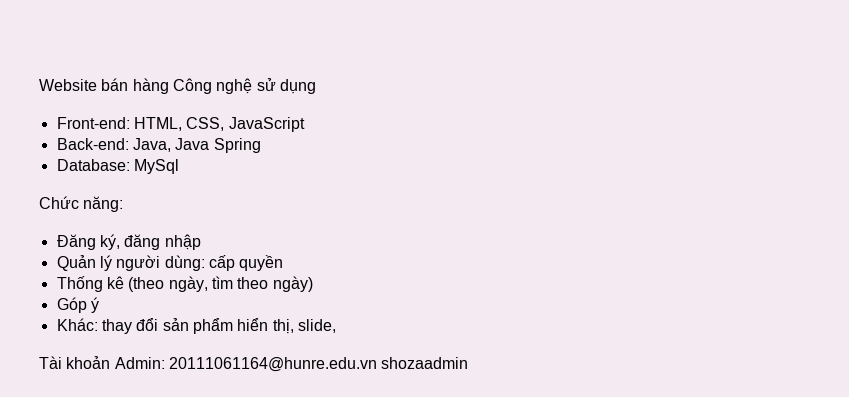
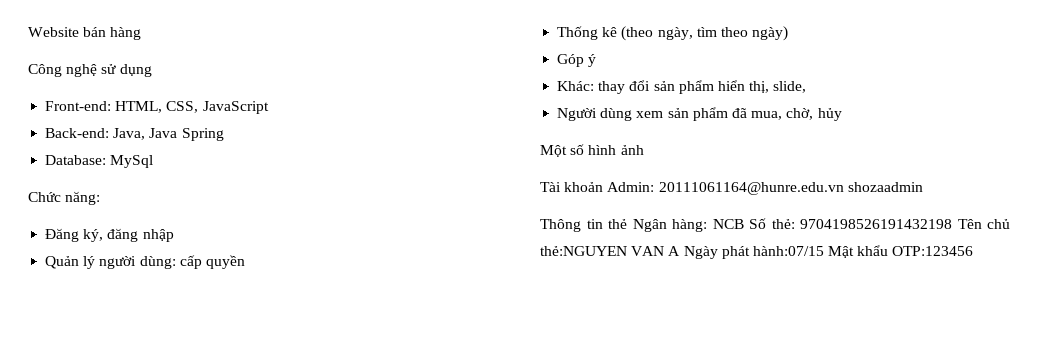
(169, 86) none -> (142, 33) //
(336, 326) none -> [557,107,842,121] [540,144,644,157] // Người dùng xem sản phẩm đã mua, chờ, hủy // Một số hình ảnh
(469, 363) none -> [540,218,1010,232] [540,245,974,259] // Thông tin thẻ Ngân hàng: NCB Số thẻ: 9704198526191432198 Tên chủ thẻ:NGUYEN VAN A Ngày phát hành:07/15 Mật khẩu OTP:123456

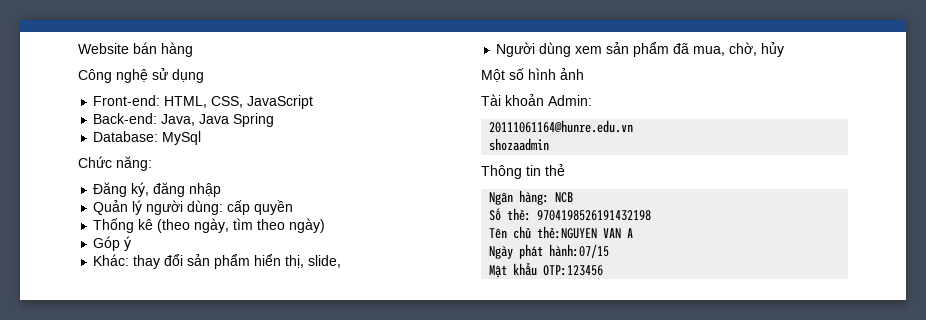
(655, 187) none -> (592, 100) //
(844, 188) none -> (634, 126) //
(627, 224) none -> (565, 170) //
(744, 224) none -> (574, 197) //
(952, 224) none -> (652, 215) //
(681, 251) none -> (634, 233) //
(824, 251) none -> (610, 251) //

